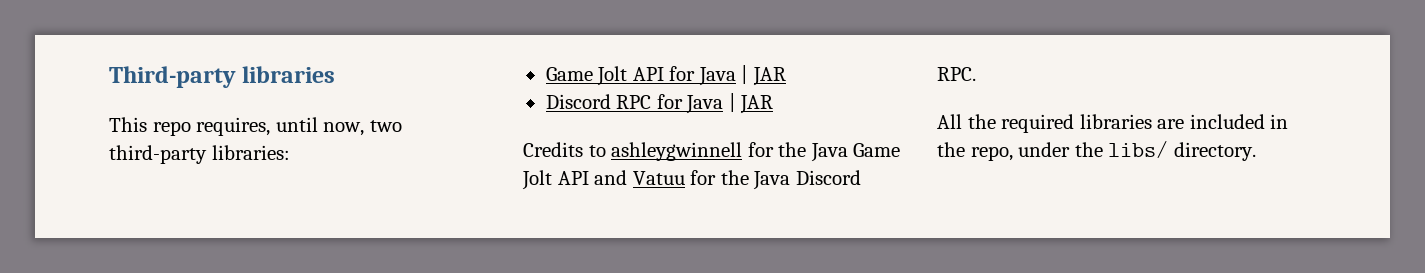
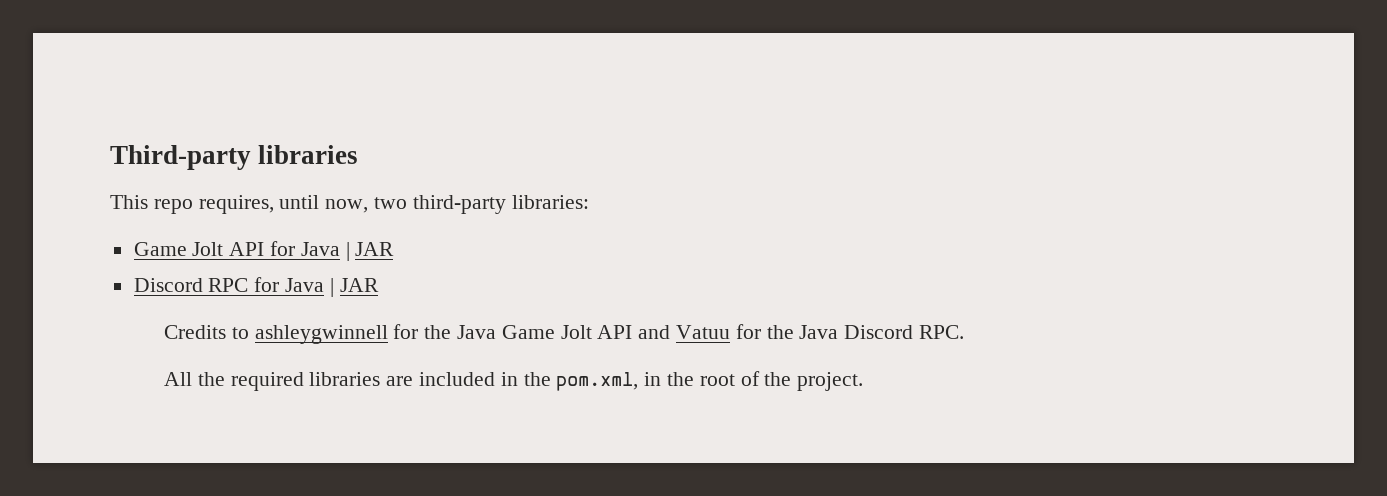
[970,141,1256,161] repo, under the libs/ directory. -> [556,371,864,391] pom.xml, in the root of the project.

